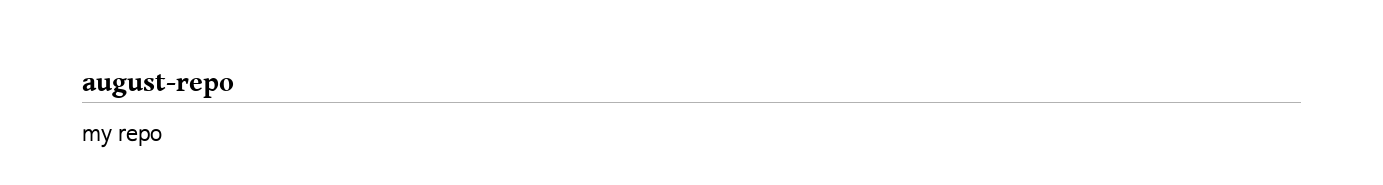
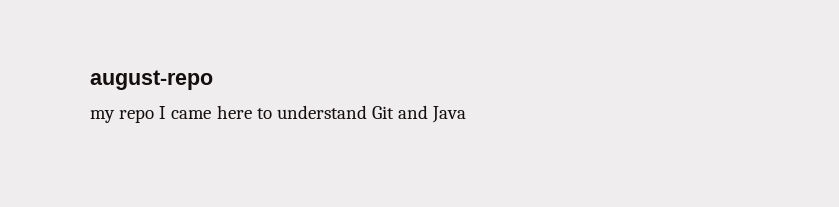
(162, 137) none -> [159,105,467,123] I came here to understand Git and Java

